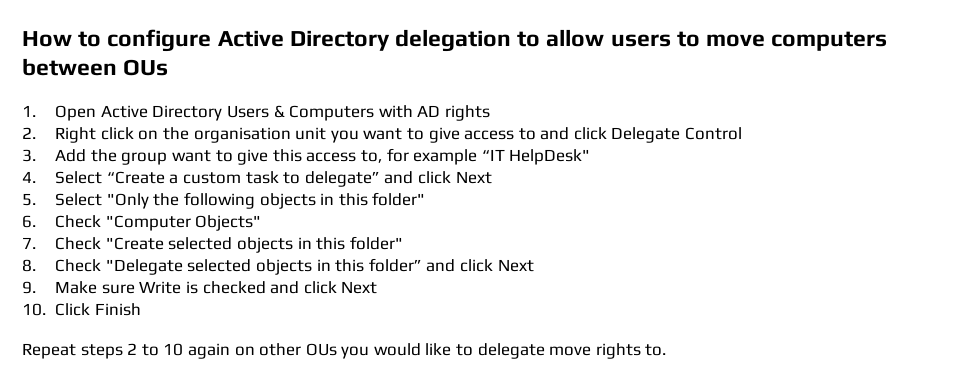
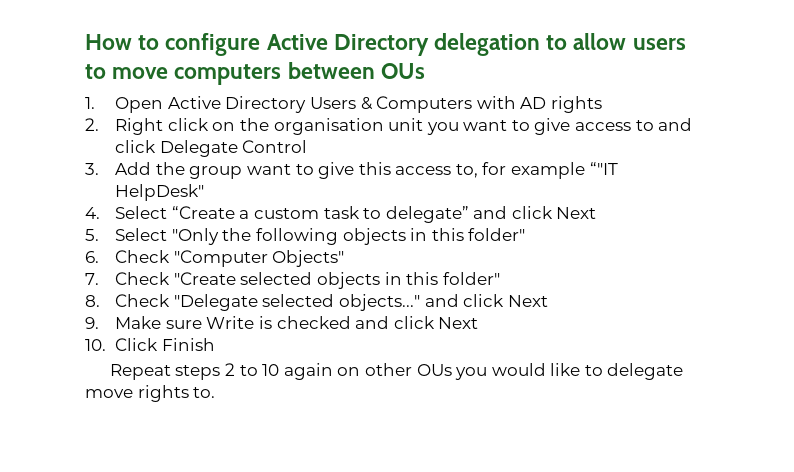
[481,149,505,161] “IT -> [589,162,618,175] “"IT
[255,258,422,275] objects in this folder” -> [338,294,420,311] objects..."

